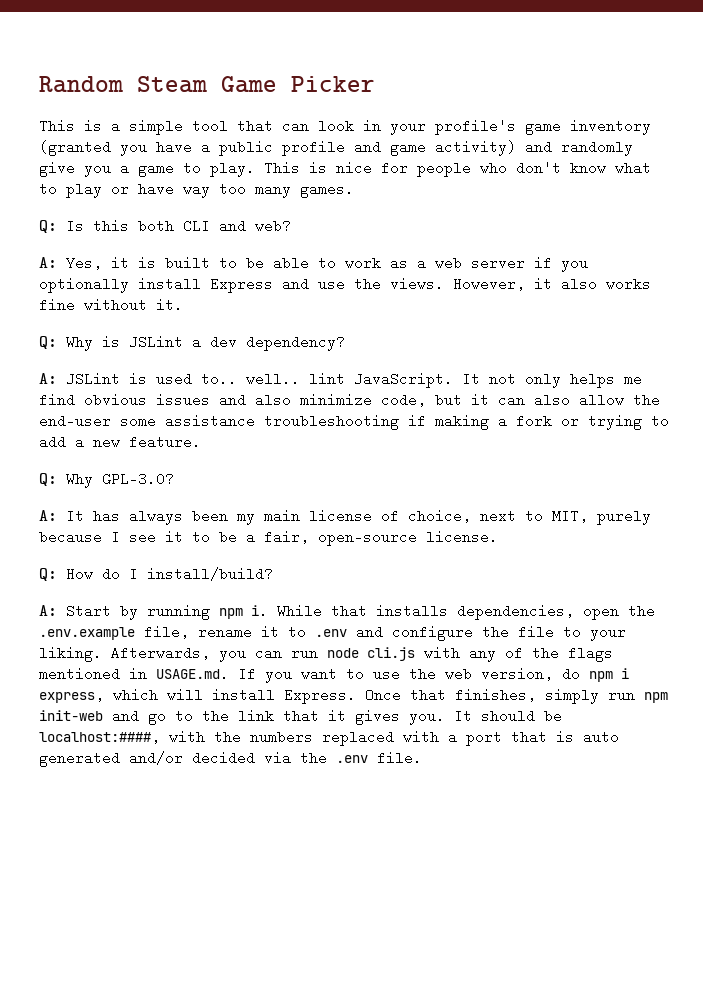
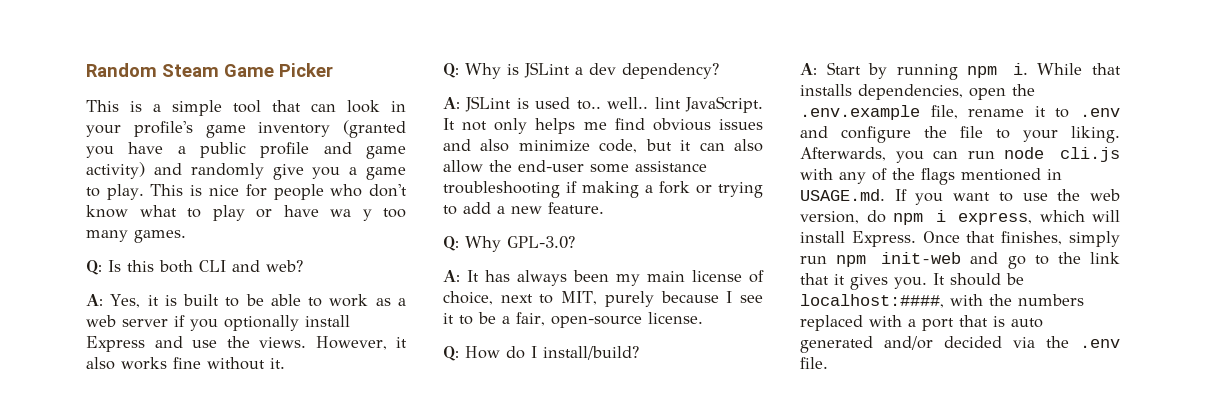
[183,182,210,198] way -> [330,209,372,221] wa y

